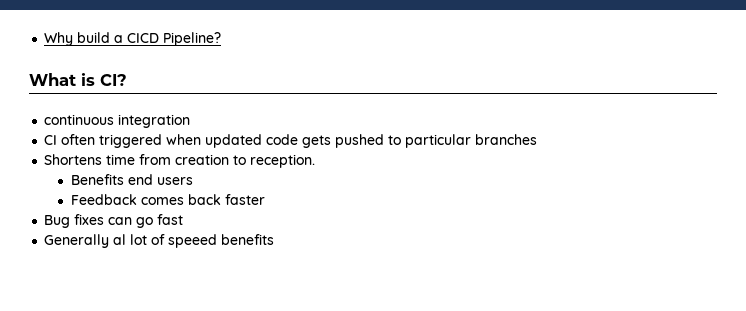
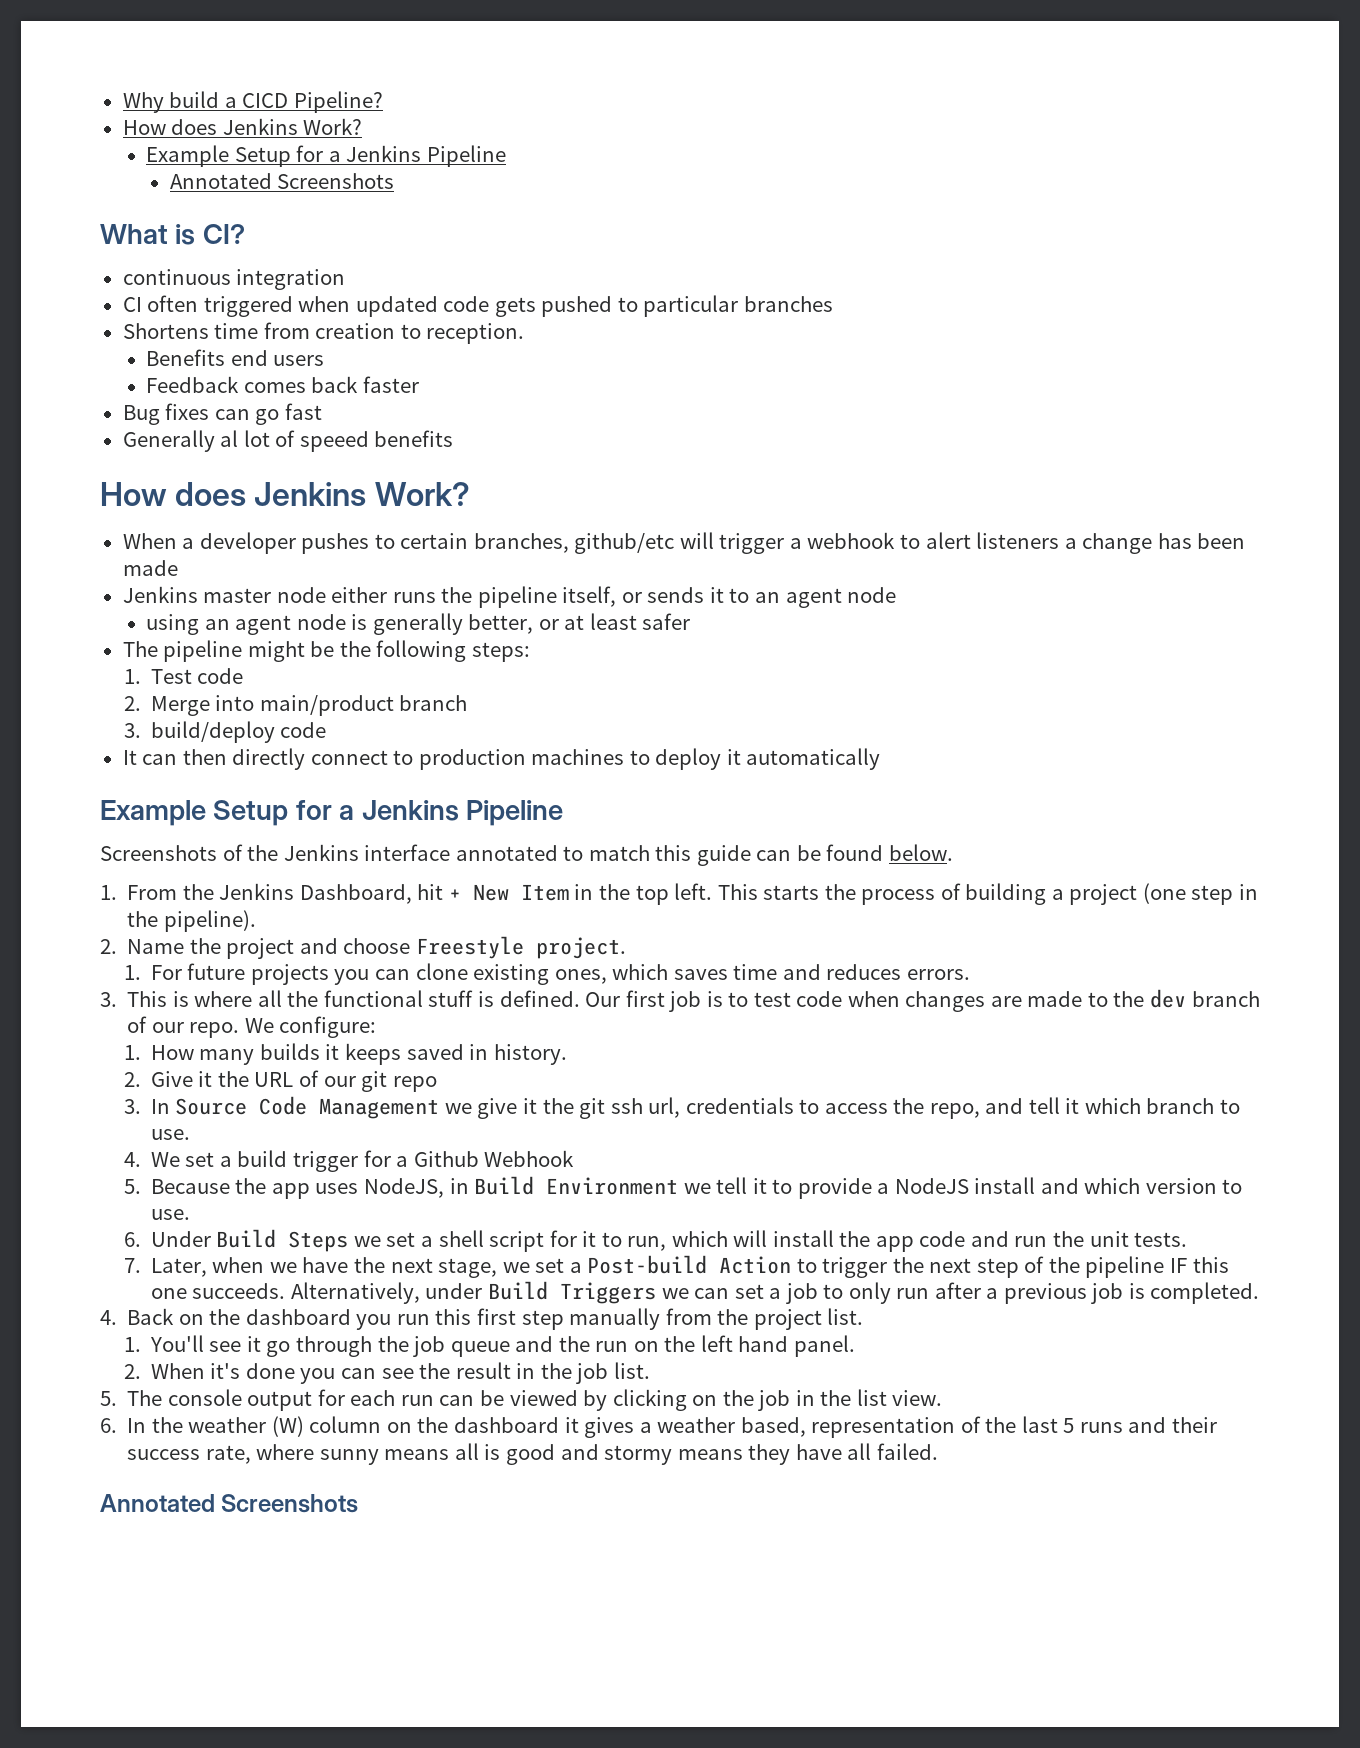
(222, 39) none -> [122,118,363,135] [146,145,506,167] [169,173,395,189] // How does Jenkins Work? // Example Setup for a Jenkins Pipeline // Annotated Screenshots
(275, 239) none -> [100,482,470,506] [122,532,1246,554] [122,560,178,576] [122,586,897,608] [146,613,691,635] [122,640,530,662] [123,668,244,684] [123,695,468,716] [123,721,327,743] [122,748,881,770] [100,800,564,826] [100,844,953,866] [100,883,1258,905] [127,910,256,932] [100,936,626,959] [123,963,970,985] [100,989,1260,1012] [127,1016,377,1038] [123,1043,567,1065] [123,1070,437,1092] [123,1096,1240,1119] [150,1129,190,1140] [123,1150,575,1172] [123,1176,1243,1199] [150,1209,190,1220] [123,1229,1188,1252] [123,1255,1229,1278] [150,1281,1260,1304] [100,1308,864,1330] [123,1335,855,1357] [123,1362,650,1384] [100,1389,943,1411] [100,1416,1217,1438] [127,1443,938,1465] [100,1494,359,1513] // How does Jenkins Work? // When a developer pushes to certain branches, github/etc will trigger a webhook to alert listeners a change has been made // Jenkins master node either runs the pipeline itself, or sends it to an agent node // using an agent node is generally better, or at least safer // The pipeline might be the following steps: // 1. Test code // 2. Merge into main/product branch // 3. build/deploy code // It can then directly connect to production machines to deploy it automatically // Example Setup for a Jenkins Pipeline // Screenshots of the Jenkins interface annotated to match this guide can be found below. // 1. From the Jenkins Dashboard, hit + New Item in the top left. This starts the process of building a project (one step in the pipeline). // 2. Name the project and choose Freestyle project. // 1. For future projects you can clone existing ones, which saves time and reduces errors. // 3. This is where all the functional stuff is defined. Our first job is to test code when changes are made to the dev branch of our repo. We configure: // 1. How many builds it keeps saved in history. // 2. Give it the URL of our git repo // 3. In Source Code Management we give it the git ssh url, credentials to access the repo, and tell it which branch to use. // 4. We set a build trigger for a Github Webhook // 5. Because the app uses NodeJS, in Build Environment we tell it to provide a NodeJS install and which version to use. // 6. Under Build Steps we set a shell script for it to run, which will install the app code and run the unit tests. // 7. Later, when we have the next stage, we set a Post-build Action to trigger the next step of the pipeline IF this one succeeds. Alternatively, under Build Triggers we can set a job to only run after a previous job is completed. // 4. Back on the dashboard you run this first step manually from the project list. // 1. You'll see it go through the job queue and the run on the left hand panel. // 2. When it's done you can see the result in the job list. // 5. The console output for each run can be viewed by clicking on the job in the list view. // 6. In the weather (W) column on the dashboard it gives a weather based, representation of the last 5 runs and their success rate, where sunny means all is good and stormy means they have all failed. // Annotated Screenshots

